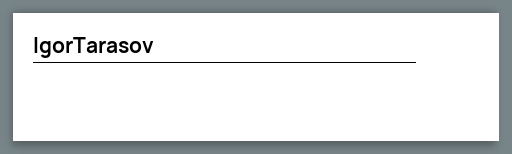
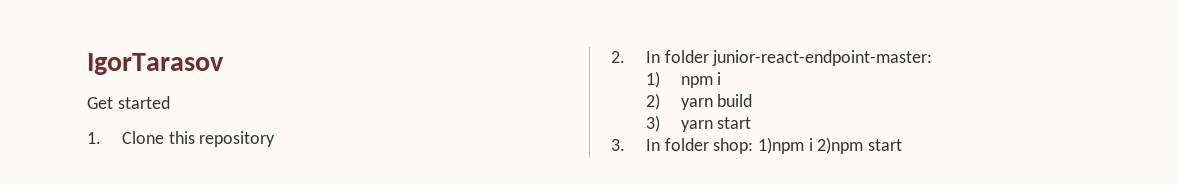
(154, 47) none -> [87,96,170,109] [87,131,276,147] [611,50,933,66] [645,71,722,88] [645,93,753,110] [645,115,752,132] [611,137,903,154] // Get started // 1. Clone this repository // 2. In folder junior-react-endpoint-master: // 1) npm i // 2) yarn build // 3) yarn start // 3. In folder shop: 1)npm i 2)npm start

